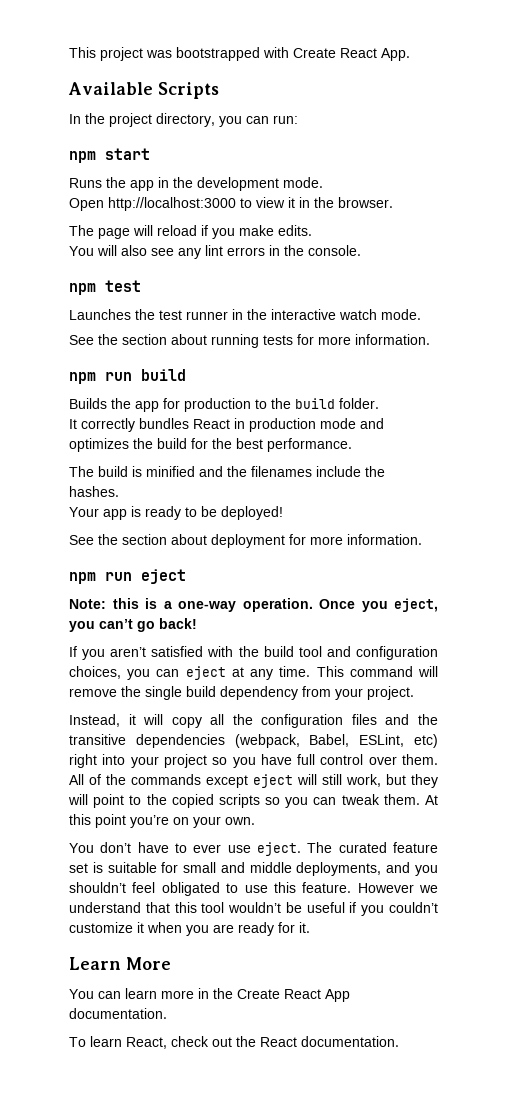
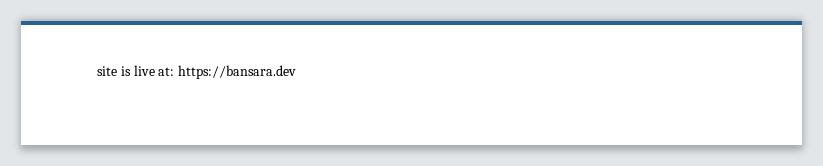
[69,47,410,61] [68,82,219,99] [69,113,298,127] [69,148,150,163] [69,177,323,191] [69,197,393,211] [69,225,312,239] [69,245,361,259] [69,280,141,295] [69,309,421,320] [69,334,430,348] [69,369,186,384] [69,398,379,412] [69,418,384,432] [69,438,352,452] [69,466,385,477] [69,486,119,497] [69,506,283,520] [69,534,422,548] [69,569,186,584] [69,598,438,612] [69,618,197,632] [69,646,438,660] [69,666,439,680] [69,686,414,700] [69,714,438,728] [69,734,439,748] [69,754,439,768] [69,774,438,788] [68,794,439,808] [69,814,255,828] [69,842,438,856] [69,862,438,876] [69,882,438,896] [69,902,438,916] [69,922,310,936] [69,957,171,970] [69,988,350,1002] [69,1008,167,1019] [69,1036,399,1049] This project was bootstrapped with Create React App. // Available Scripts // In the project directory, you can run: // npm start // Runs the app in the development mode. // Open http://localhost:3000 to view it in the browser. // The page will reload if you make edits. // You will also see any lint errors in the console. // npm test // Launches the test runner in the interactive watch mode. // See the section about running tests for more information. // npm run build // Builds the app for production to the build folder. // It correctly bundles React in production mode and optimizes the build for the best performance. // The build is minified and the filenames include the hashes. // Your app is ready to be deployed! // See the section about deployment for more information. // npm run eject // Note: this is a one-way operation. Once you eject, you can’t go back! // If you aren’t satisfied with the build tool and configuration choices, you can eject at any time. This command will remove the single build dependency from your project. // Instead, it will copy all the configuration files and the transitive dependencies (webpack, Babel, ESLint, etc) right into your project so you have full control over them. All of the commands except eject will still work, but they will point to the copied scripts so you can tweak them. At this point you’re on your own. // You don’t have to ever use eject. The curated feature set is suitable for small and middle deployments, and you shouldn’t feel obligated to use this feature. However we understand that this tool wouldn’t be useful if you couldn’t customize it when you are ready for it. // Learn More // You can learn more in the Create React App documentation. // To learn React, check out the React documentation. -> [97,65,297,79] site is live at: https://bansara.dev

